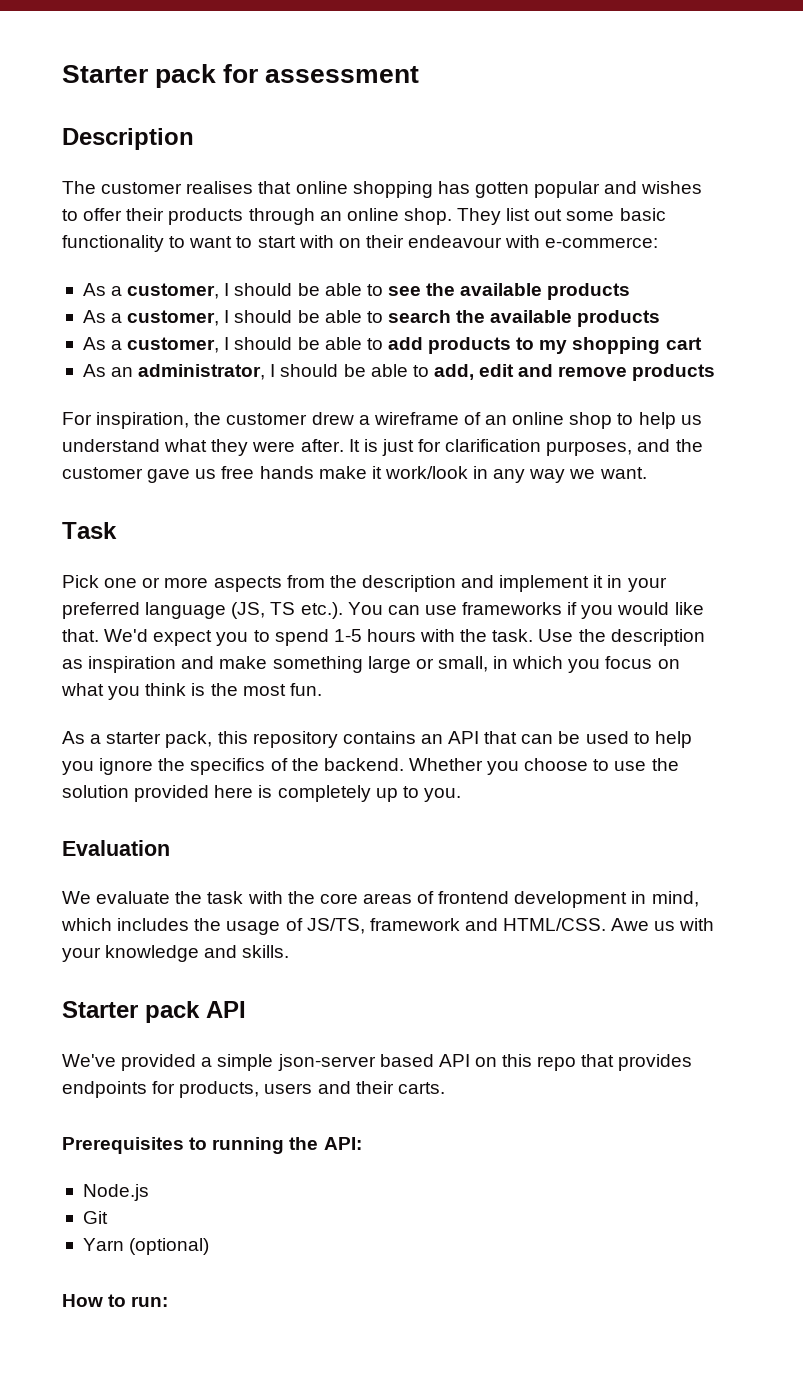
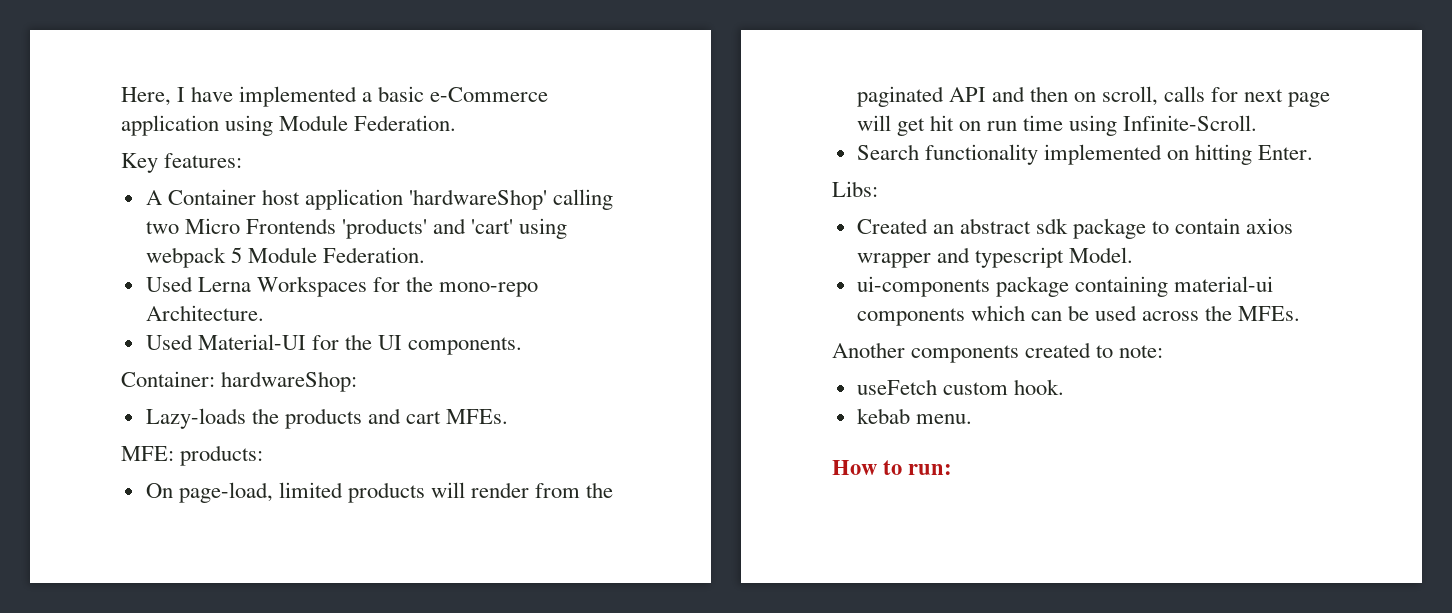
[62,64,420,88] [62,128,194,150] [62,181,703,198] [62,208,666,225] [62,235,659,252] [82,283,631,300] [82,310,661,327] [82,337,702,354] [82,364,716,381] [62,412,702,429] [62,439,703,456] [62,466,647,483] [62,522,117,539] [62,575,667,592] [62,602,704,619] [62,629,705,646] [62,656,680,673] [61,683,322,700] [62,731,692,748] [62,758,679,775] [62,785,461,802] [62,840,170,856] [62,891,699,908] [61,918,715,935] [62,945,290,962] [62,1001,246,1023] [62,1054,693,1071] [62,1081,445,1098] [62,1137,362,1154] [82,1184,149,1201] [82,1211,108,1224] [82,1238,210,1255] Starter pack for assessment // Description // The customer realises that online shopping has gotten popular and wishes to offer their products through an online shop. They list out some basic functionality to want to start with on their endeavour with e-commerce: // As a customer, I should be able to see the available products // As a customer, I should be able to search the available products // As a customer, I should be able to add products to my shopping cart // As an administrator, I should be able to add, edit and remove products // For inspiration, the customer drew a wireframe of an online shop to help us understand what they were after. It is just for clarification purposes, and the customer gave us free hands make it work/look in any way we want. // Task // Pick one or more aspects from the description and implement it in your preferred language (JS, TS etc.). You can use frameworks if you would like that. We'd expect you to spend 1-5 hours with the task. Use the description as inspiration and make something large or small, in which you focus on what you think is the most fun. // As a starter pack, this repository contains an API that can be used to help you ignore the specifics of the backend. Whether you choose to use the solution provided here is completely up to you. // Evaluation // We evaluate the task with the core areas of frontend development in mind, which includes the usage of JS/TS, framework and HTML/CSS. Awe us with your knowledge and skills. // Starter pack API // We've provided a simple json-server based API on this repo that provides endpoints for products, users and their carts. // Prerequisites to running the API: // Node.js // Git // Yarn (optional) -> [121,86,549,107] [121,115,457,136] [121,153,243,173] [145,189,614,210] [145,218,568,239] [145,247,425,268] [145,276,539,297] [145,305,264,321] [145,334,523,355] [121,371,358,392] [145,408,509,429] [121,445,264,466] [145,482,614,503] [856,86,1331,107] [856,115,1258,136] [856,144,1314,165] [832,181,878,197] [856,218,1294,239] [856,247,1133,268] [856,276,1273,297] [856,305,1301,326] [832,342,1164,363] [856,379,1064,395] [856,408,972,424] Here, I have implemented a basic e-Commerce application using Module Federation. // Key features: // A Container host application 'hardwareShop' calling two Micro Frontends 'products' and 'cart' using webpack 5 Module Federation. // Used Lerna Workspaces for the mono-repo Architecture. // Used Material-UI for the UI components. // Container: hardwareShop: // Lazy-loads the products and cart MFEs. // MFE: products: // On page-load, limited products will render from the paginated API and then on scroll, calls for next page will get hit on run time using Infinite-Scroll. // Search functionality implemented on hitting Enter. // Libs: // Created an abstract sdk package to contain axios wrapper and typescript Model. // ui-components package containing material-ui components which can be used across the MFEs. // Another components created to note: // useFetch custom hook. // kebab menu.

